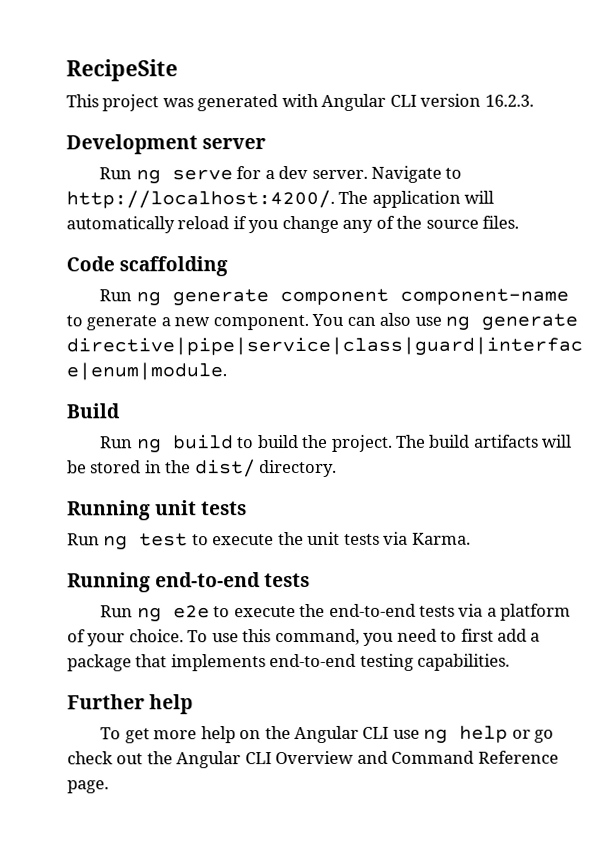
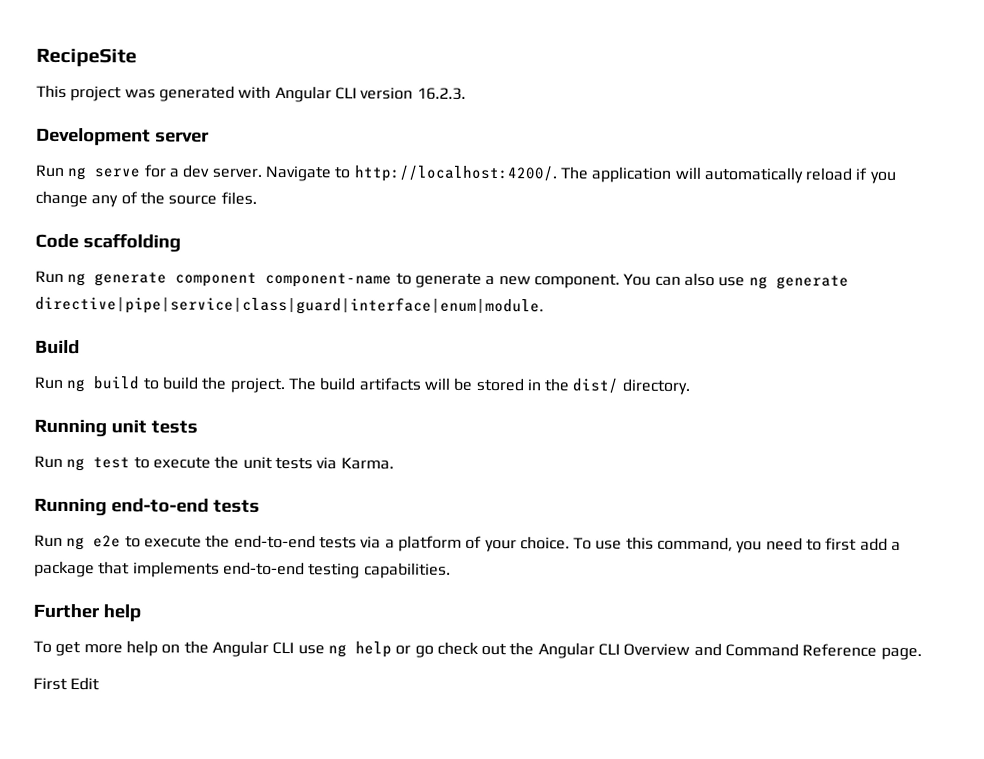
(109, 787) none -> [33,677,101,691] // First Edit

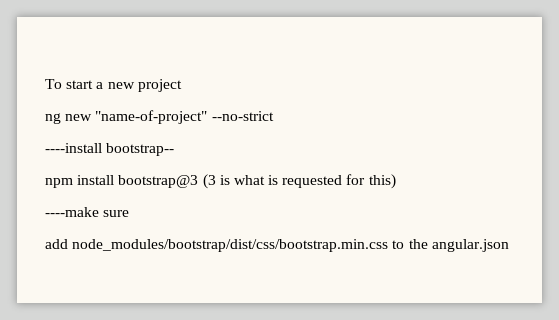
[36,47,137,68] [36,84,466,103] [36,127,210,146] [35,164,896,184] [35,190,257,208] [35,233,181,253] [35,270,849,290] [35,295,544,316] [35,339,80,355] [34,376,691,395] [34,418,198,438] [34,455,394,472] [34,497,260,517] [34,534,902,554] [34,560,451,579] [33,603,141,622] [33,640,922,661] [33,677,101,691] RecipeSite // This project was generated with Angular CLI version 16.2.3. // Development server // Run ng serve for a dev server. Navigate to http://localhost:4200/. The application will automatically reload if you change any of the source files. // Code scaffolding // Run ng generate component component-name to generate a new component. You can also use ng generate directive|pipe|service|class|guard|interface|enum|module. // Build // Run ng build to build the project. The build artifacts will be stored in the dist/ directory. // Running unit tests // Run ng test to execute the unit tests via Karma. // Running end-to-end tests // Run ng e2e to execute the end-to-end tests via a platform of your choice. To use this command, you need to first add a package that implements end-to-end testing capabilities. // Further help // To get more help on the Angular CLI use ng help or go check out the Angular CLI Overview and Command Reference page. // First Edit -> [45,79,182,92] [45,110,274,124] [45,143,175,156] [45,174,396,189] [45,207,130,217] [45,239,509,252] To start a new project // ng new "name-of-project" --no-strict // ----install bootstrap-- // npm install bootstrap@3 (3 is what is requested for this) // ----make sure // add node_modules/bootstrap/dist/css/bootstrap.min.css to the angular.json

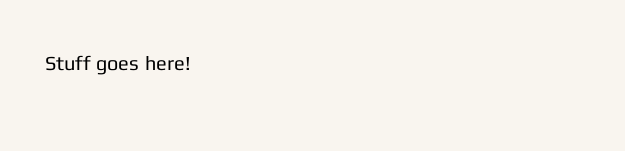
[45,79,182,92] [45,110,274,124] [45,143,175,156] [45,174,396,189] [45,207,130,217] [45,239,509,252] To start a new project // ng new "name-of-project" --no-strict // ----install bootstrap-- // npm install bootstrap@3 (3 is what is requested for this) // ----make sure // add node_modules/bootstrap/dist/css/bootstrap.min.css to the angular.json -> [45,55,191,75] Stuff goes here!

